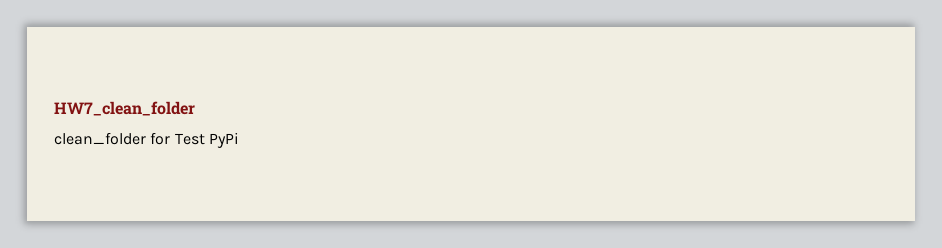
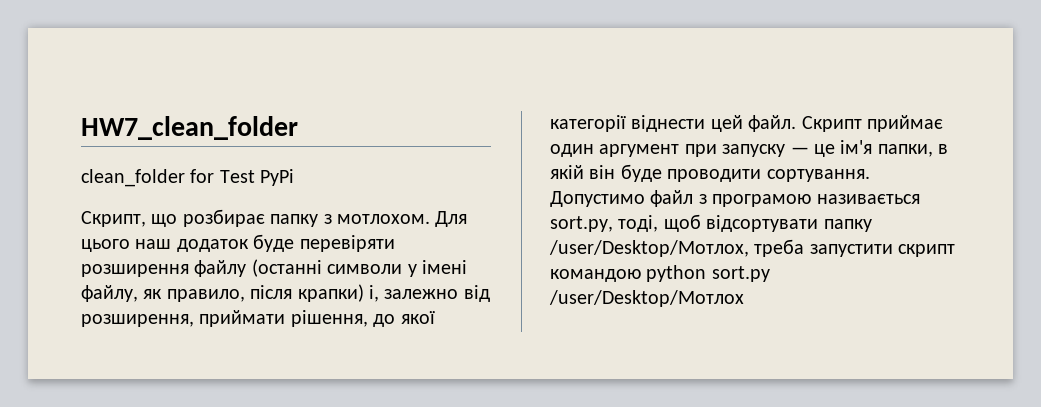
(239, 140) none -> [81,209,468,227] [81,234,395,252] [81,259,467,277] [81,284,490,302] [81,310,435,327] [550,115,943,132] [550,140,949,157] [550,164,870,182] [550,190,920,207] [550,214,872,232] [549,239,956,257] [550,265,770,282] [549,290,744,307] // Скрипт, що розбирає папку з мотлохом. Для цього наш додаток буде перевіряти розширення файлу (останні символи у імені файлу, як правило, після крапки) і, залежно від розширення, приймати рішення, до якої категорії віднести цей файл. Скрипт приймає один аргумент при запуску — це ім'я папки, в якій він буде проводити сортування. Допустимо файл з програмою називається sort.py, тоді, щоб відсортувати папку /user/Desktop/Мотлох, треба запустити скрипт командою python sort.py /user/Desktop/Мотлох

